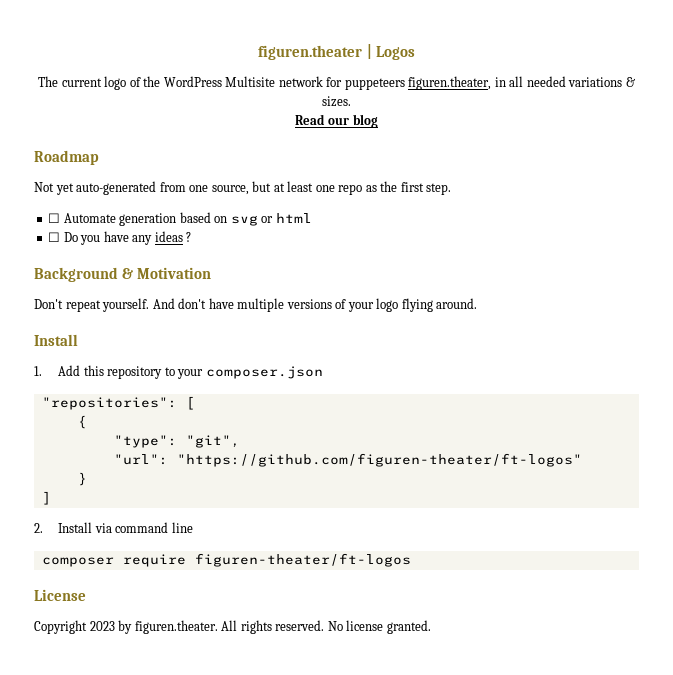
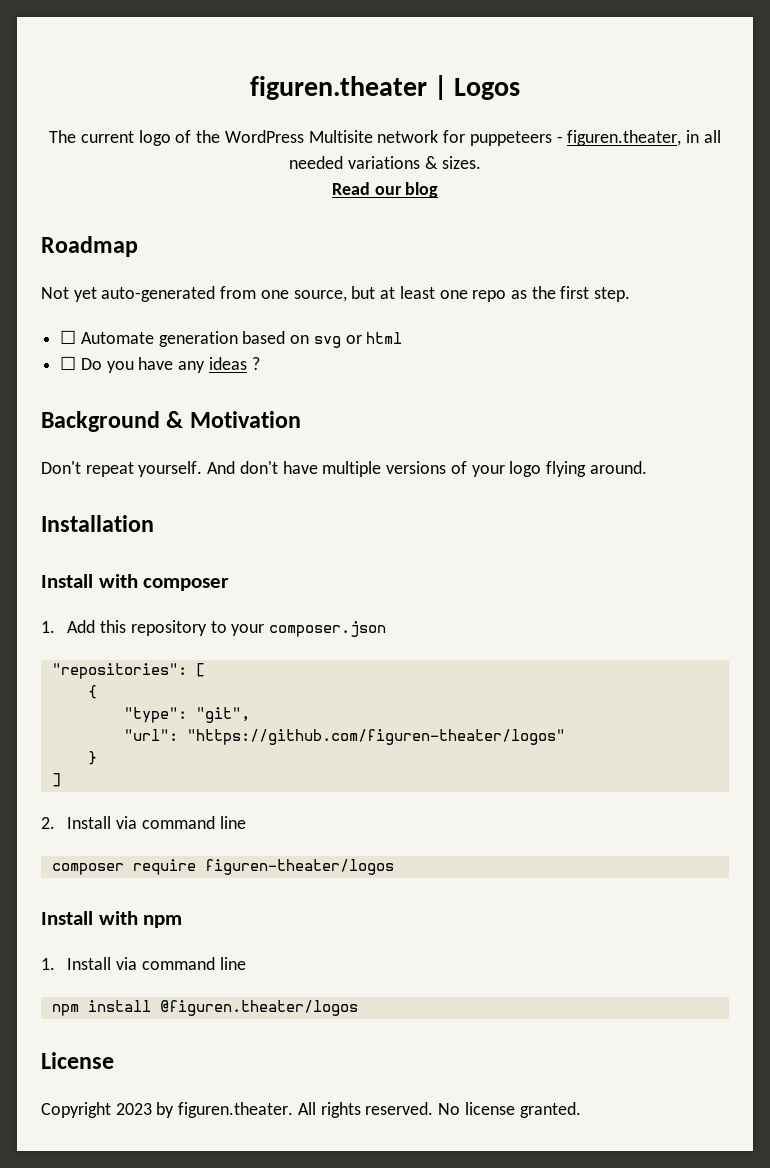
(405, 84) none -> [556,136,563,143] -
[34,334,78,346] // Install -> [41,515,154,532] [41,574,230,591] // Installation // Install with composer
[176,453,582,467] "https://github.com/figuren-theater/ft-logos" -> [186,729,565,745] "https://github.com/figuren-theater/logos"
[194,553,411,567] figuren-theater/ft-logos -> [204,859,394,875] [41,911,183,928] [41,957,246,970] [51,1000,358,1016] figuren-theater/logos // Install with npm // 1. Install via command line // npm install @figuren.theater/logos

